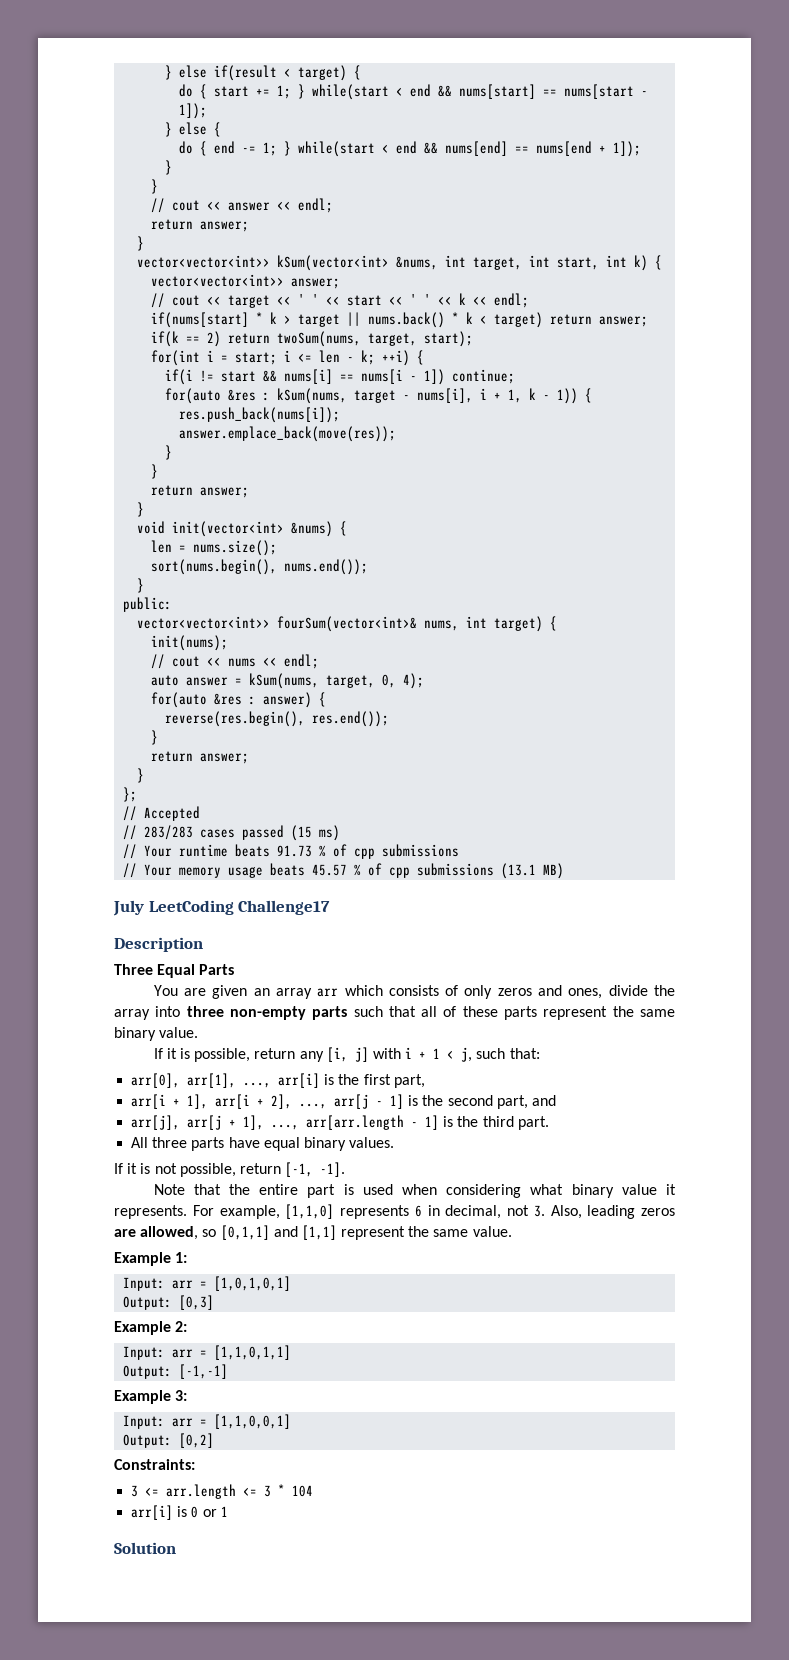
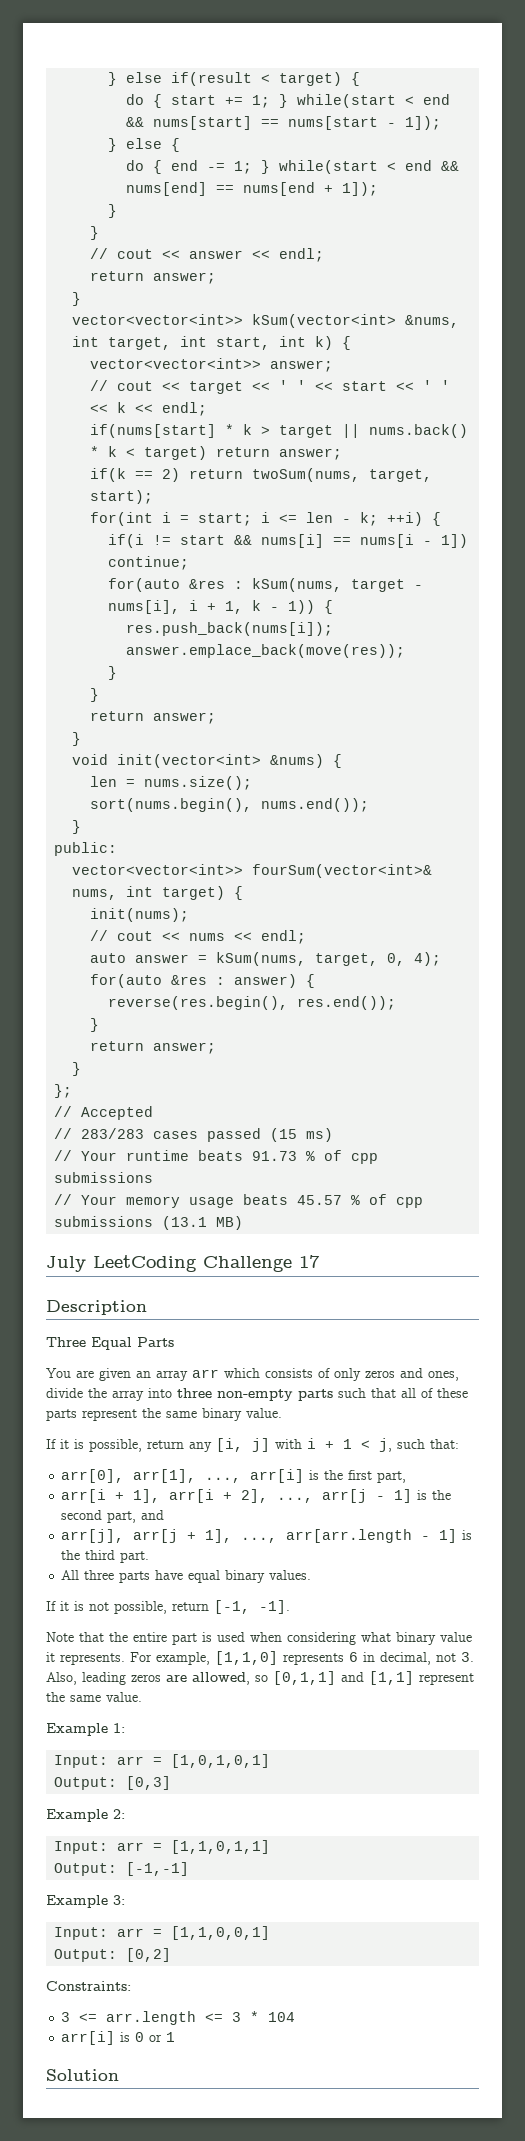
[238,900,331,915] Challenge17 -> [203,1255,320,1272] Challenge 17

